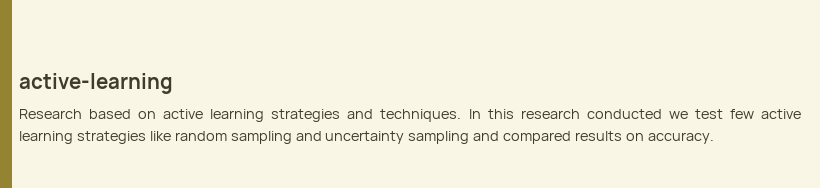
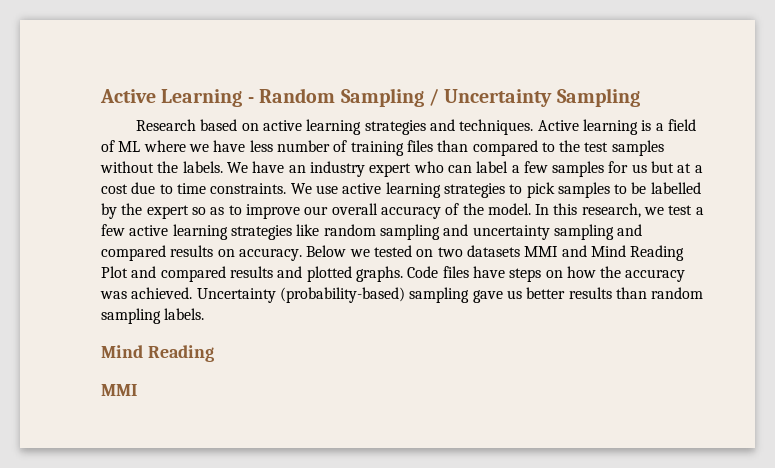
[19,73,173,94] active-learning -> [100,88,640,107] Active Learning - Random Sampling / Uncertainty Sampling
[468,109,662,119] In this research conducted -> [537,119,696,135] [101,140,664,156] [100,161,703,177] [101,182,701,198] [101,203,641,219] Active learning is a field of ML where we have less number of training files than compared to the test samples without the labels. We have an industry expert who can label a few samples for us but at a cost due to time constraints. We use active learning strategies to pick samples to be labelled by the expert so as to improve our overall accuracy of the model. In this research,
(723, 114) none -> [695,207,704,215] a
(714, 138) none -> [306,245,685,261] [101,266,686,282] [100,287,704,303] [101,308,205,324] [101,345,214,362] [101,384,137,396] Below we tested on two datasets MMI and Mind Reading Plot and compared results and plotted graphs. Code files have steps on how the accuracy was achieved. Uncertainty (probability-based) sampling gave us better results than random sampling labels. // Mind Reading // MMI

